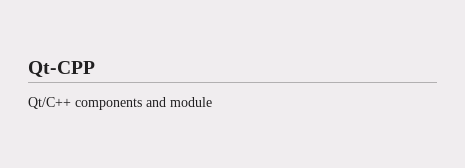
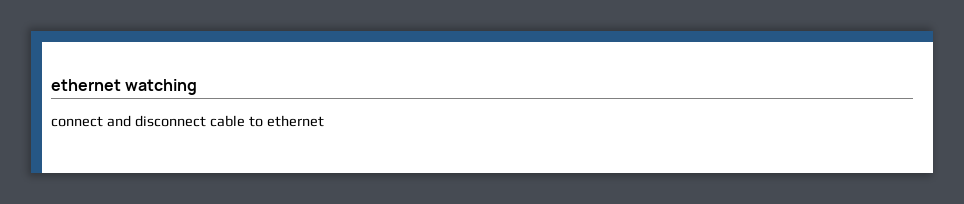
[28,61,95,77] [28,97,212,110] Qt-CPP // Qt/C++ components and module -> [51,79,198,95] [51,115,324,127] ethernet watching // connect and disconnect cable to ethernet

